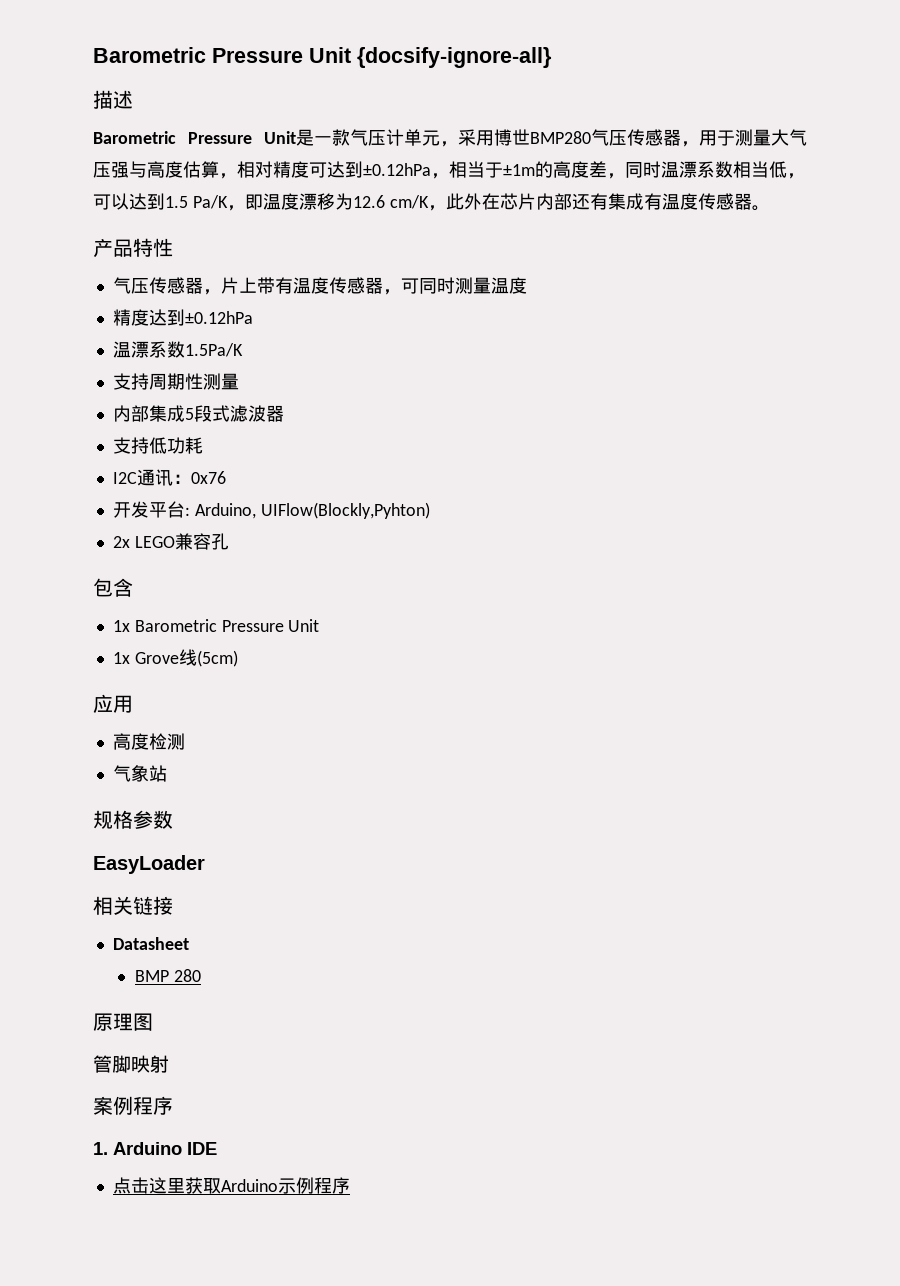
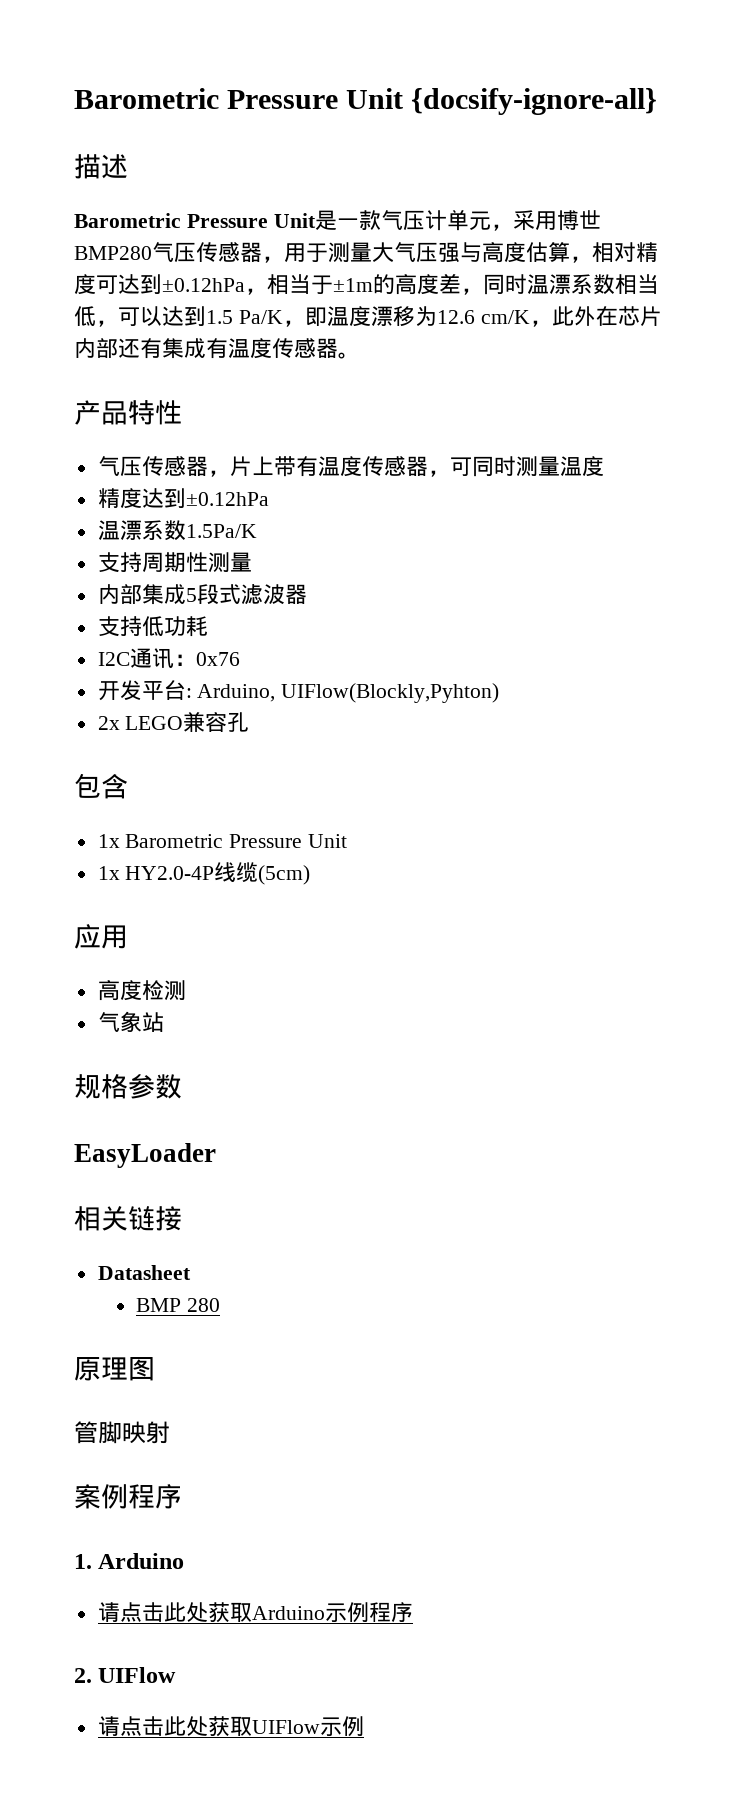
[134,649,197,666] Grove线 -> [125,862,259,883] HY2.0-4P线缆
[187,1142,217,1155] [112,1177,185,1194] IDE // 点击这里 -> [97,1602,208,1622] // 请点击此处
(350, 1185) none -> [74,1667,177,1683] [97,1716,364,1737] // 2. UIFlow // 请点击此处获取UIFlow示例

